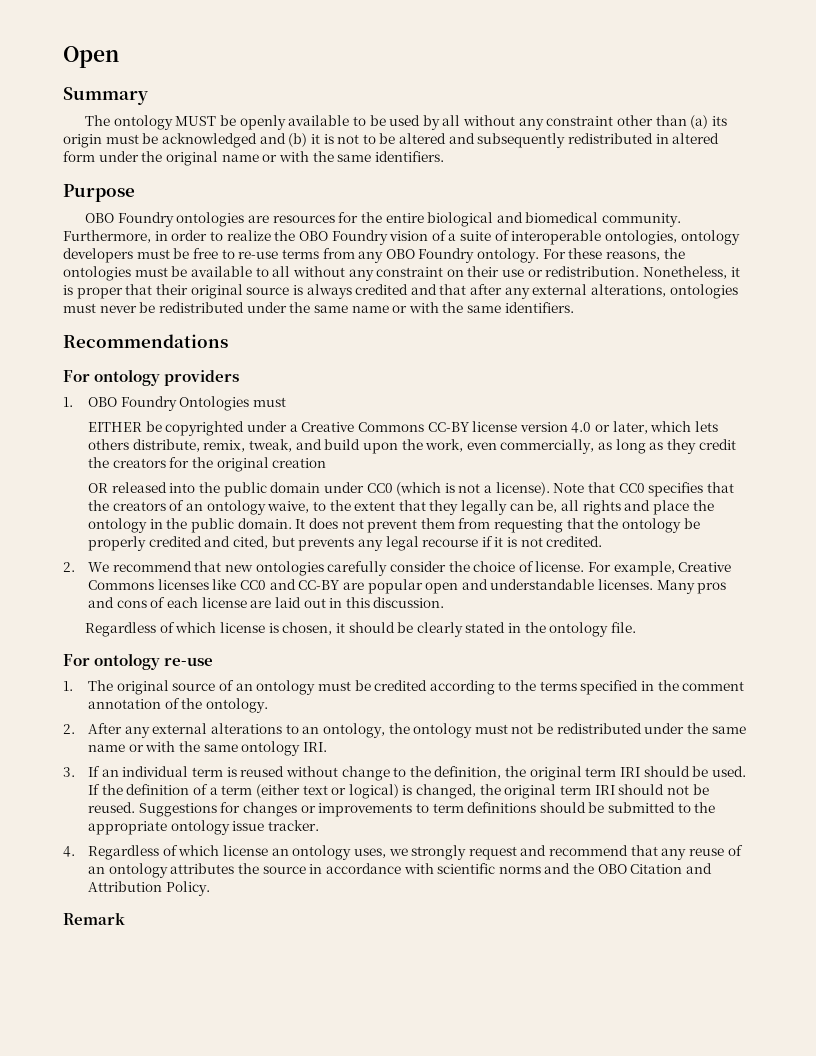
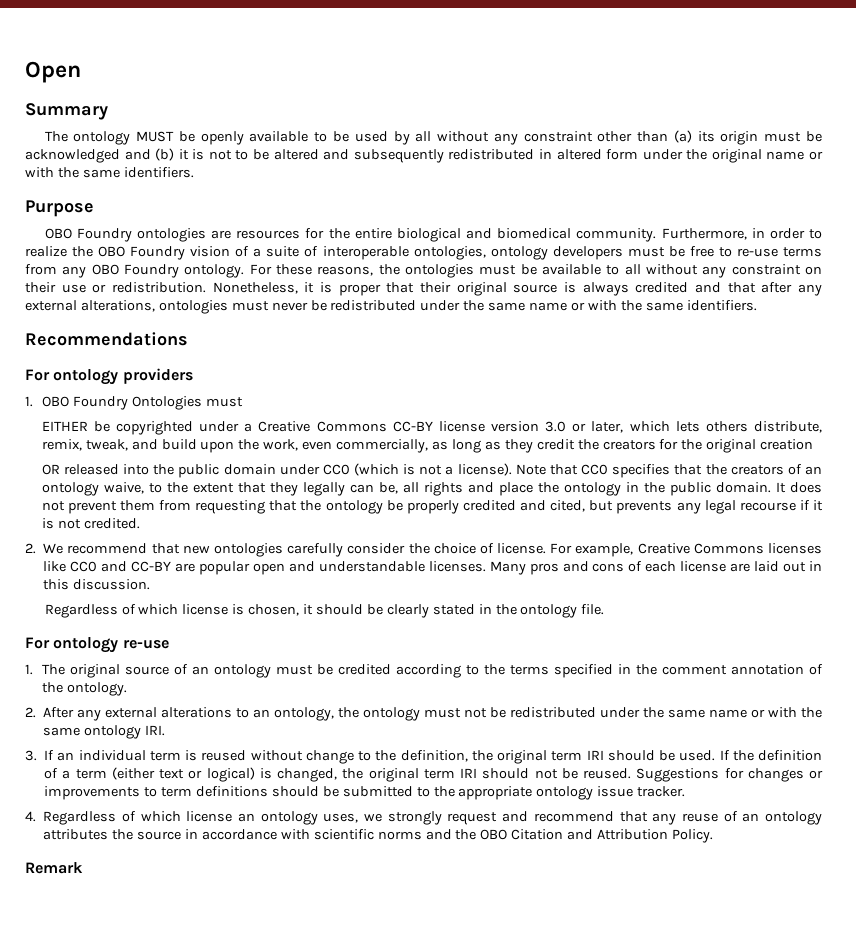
[571,422,592,433] 4.0 -> [545,421,567,432] 3.0

